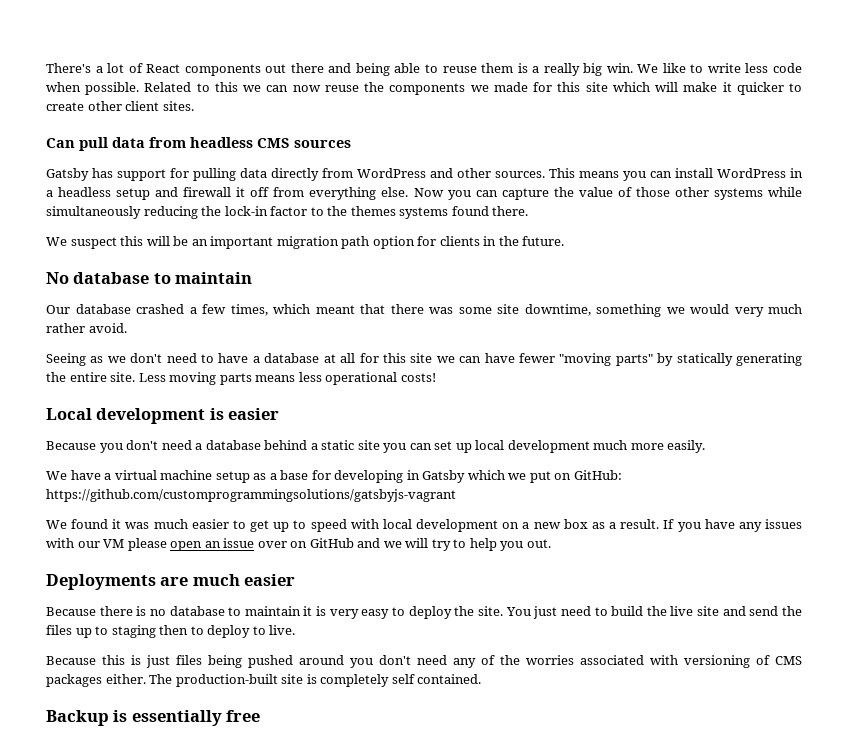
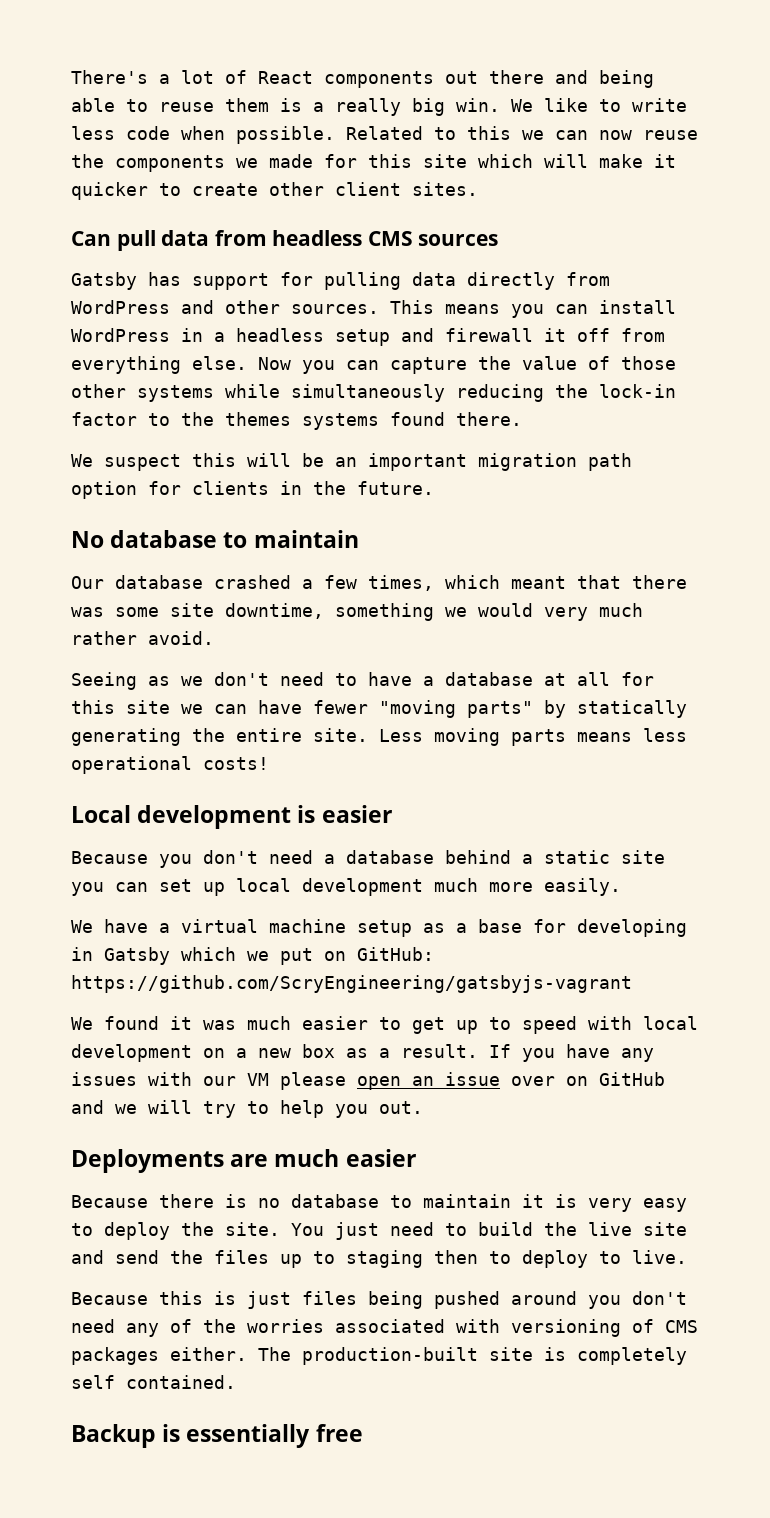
[46,489,456,502] https://github.com/customprogrammingsolutions/gatsbyjs-vagrant -> [71,975,632,993] https://github.com/ScryEngineering/gatsbyjs-vagrant

